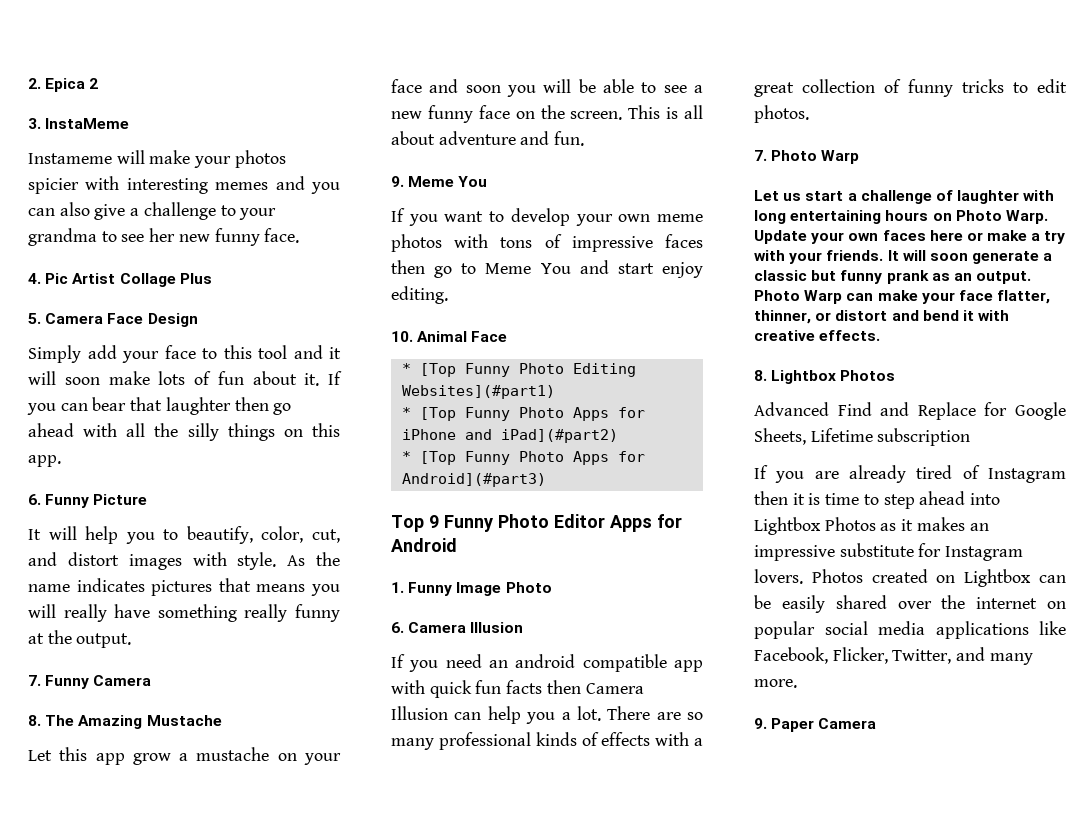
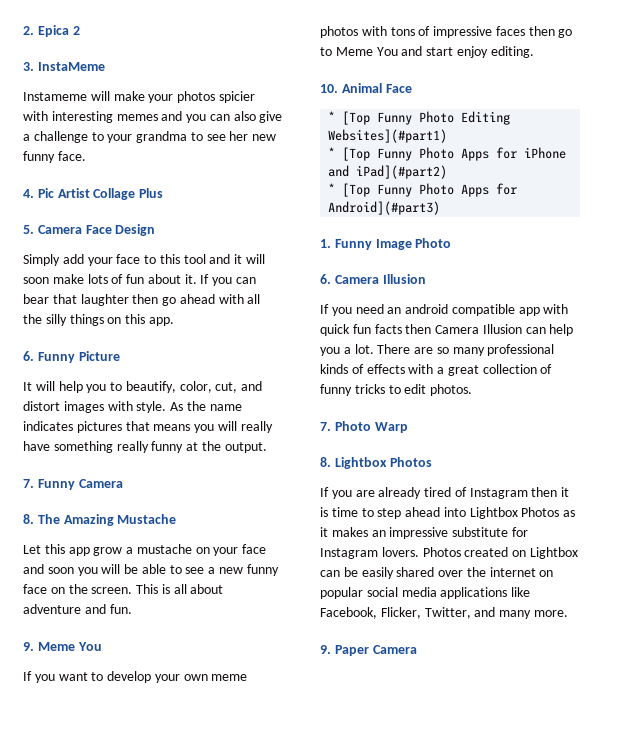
[391,514,682,532] [391,538,457,552] // Top 9 Funny Photo Editor Apps for Android -> (441, 208) none
[754,190,1055,204] [754,210,1048,224] [754,230,1066,244] [754,250,1053,264] [754,270,1032,284] [754,290,1051,304] [754,310,1010,324] [754,330,881,341] [754,370,896,384] [754,402,1066,420] [754,428,971,446] Let us start a challenge of laughter with long entertaining hours on Photo Warp. Update your own faces here or make a try with your friends. It will soon generate a classic but funny prank as an output. Photo Warp can make your face flatter, thinner, or distort and bend it with creative effects. // 8. Lightbox Photos // Advanced Find and Replace for Google Sheets, Lifetime subscription -> [320,457,432,469] 8. Lightbox Photos

